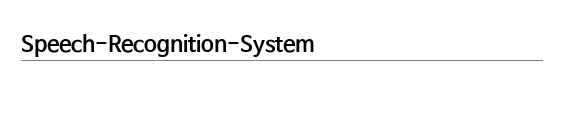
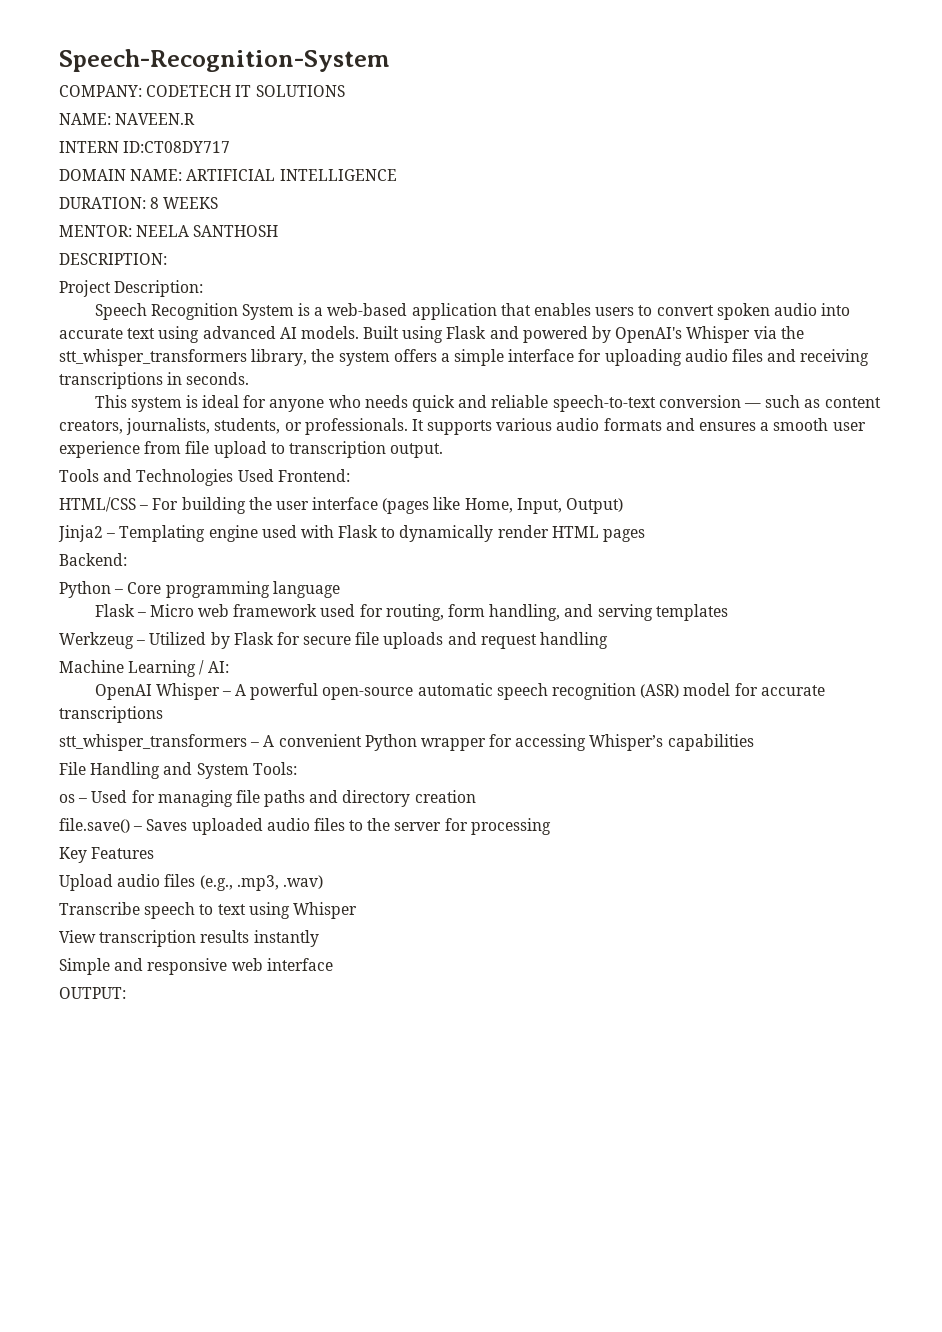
(315, 46) none -> [59,85,345,97] [59,113,196,125] [59,141,231,153] [59,169,397,181] [59,197,219,209] [59,225,279,237] [59,253,167,265] [59,280,204,297] [94,303,851,320] [59,326,804,343] [59,349,870,366] [59,372,250,389] [94,395,881,412] [59,418,866,435] [59,441,444,458] [59,469,350,486] [59,497,624,514] [58,525,646,542] [59,553,127,566] [59,581,340,598] [94,604,728,621] [59,632,609,649] [59,660,229,677] [94,683,825,700] [59,706,163,723] [59,734,754,751] [59,762,297,779] [59,790,476,807] [59,818,551,835] [59,847,155,863] [59,874,323,891] [59,902,357,919] [59,930,319,947] [59,958,333,975] [59,987,126,999] // COMPANY: CODETECH IT SOLUTIONS // NAME: NAVEEN.R // INTERN ID:CT08DY717 // DOMAIN NAME: ARTIFICIAL INTELLIGENCE // DURATION: 8 WEEKS // MENTOR: NEELA SANTHOSH // DESCRIPTION: // Project Description: // Speech Recognition System is a web-based application that enables users to convert spoken audio into accurate text using advanced AI models. Built using Flask and powered by OpenAI's Whisper via the stt_whisper_transformers library, the system offers a simple interface for uploading audio files and receiving transcriptions in seconds. // This system is ideal for anyone who needs quick and reliable speech-to-text conversion — such as content creators, journalists, students, or professionals. It supports various audio formats and ensures a smooth user experience from file upload to transcription output. // Tools and Technologies Used Frontend: // HTML/CSS – For building the user interface (pages like Home, Input, Output) // Jinja2 – Templating engine used with Flask to dynamically render HTML pages // Backend: // Python – Core programming language // Flask – Micro web framework used for routing, form handling, and serving templates // Werkzeug – Utilized by Flask for secure file uploads and request handling // Machine Learning / AI: // OpenAI Whisper – A powerful open-source automatic speech recognition (ASR) model for accurate transcriptions // stt_whisper_transformers – A convenient Python wrapper for accessing Whisper’s capabilities // File Handling and System Tools: // os – Used for managing file paths and directory creation // file.save() – Saves uploaded audio files to the server for processing // Key Features // Upload audio files (e.g., .mp3, .wav) // Transcribe speech to text using Whisper // View transcription results instantly // Simple and responsive web interface // OUTPUT:

